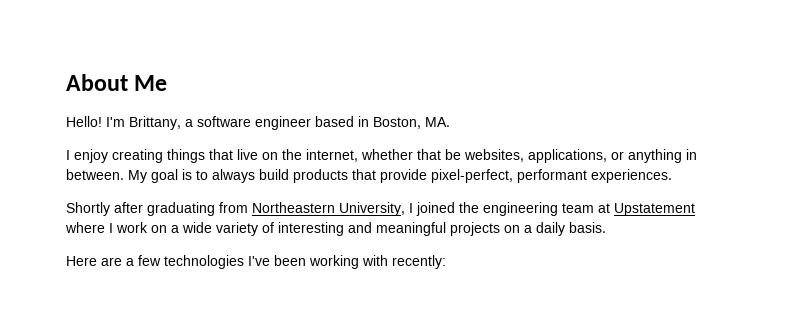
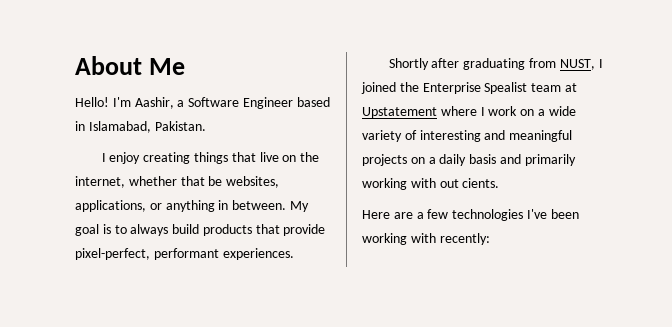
[129,116,450,130] Brittany, a software engineer based in Boston, MA. -> [134,97,330,109] [75,121,206,133] Aashir, a Software Engineer based in Islamabad, Pakistan.
[252,202,405,216] Northeastern University, -> [559,59,595,70] NUST,
[483,202,558,216] engineering -> [422,82,528,94] Enterprise Spealist
[569,222,606,233] basis. -> [469,154,576,166] [362,178,500,190] basis and primarily working with out cients.

